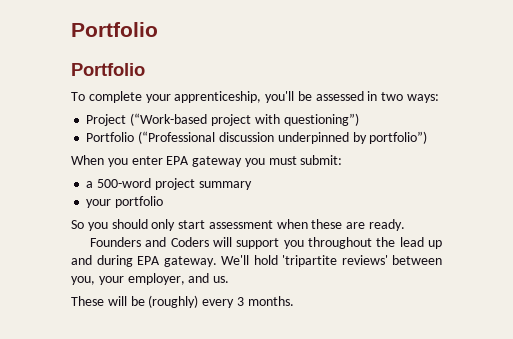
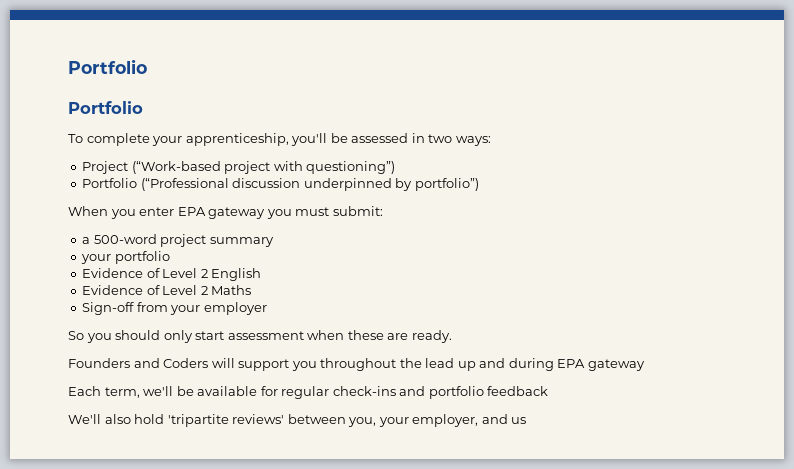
(164, 202) none -> [82,268,262,281] [82,285,252,295] [82,302,267,315] // Evidence of Level 2 English // Evidence of Level 2 Maths // Sign-off from your employer
[163,255,249,267] gateway. We'll -> [587,359,645,371] [68,386,549,399] [68,414,131,424] gateway // Each term, we'll be available for regular check-ins and portfolio feedback // We'll also
[213,276,230,283] [71,295,294,308] us. // These will be (roughly) every 3 months. -> [511,417,527,424] us

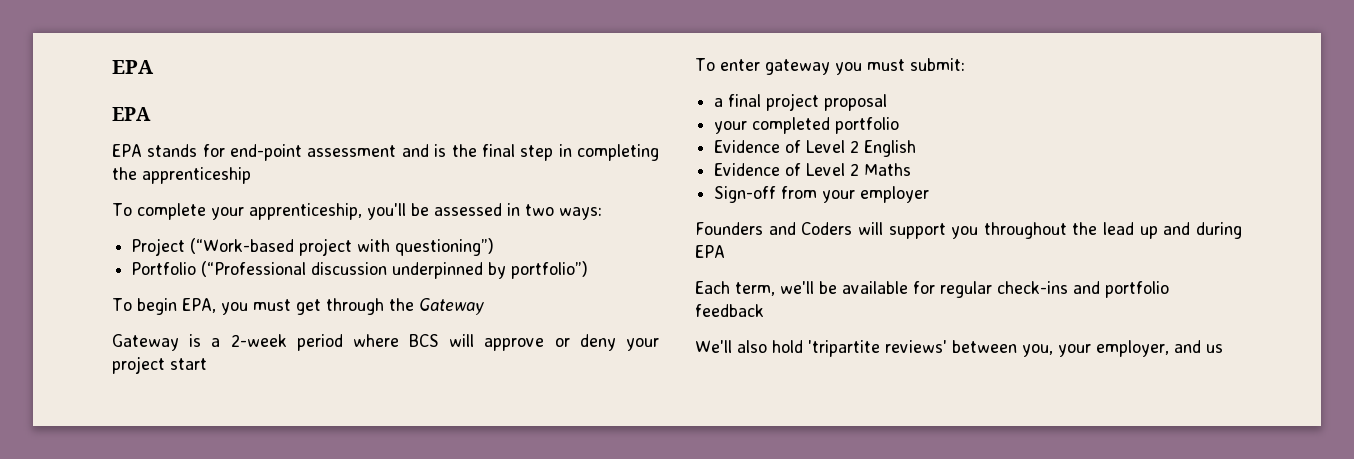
[68,59,147,74] [68,101,143,114] Portfolio // Portfolio -> [112,60,154,74] [112,107,151,121] [112,144,659,161] [112,167,251,184] EPA // EPA // EPA stands for end-point assessment and is the final step in completing the apprenticeship
[68,206,206,219] When you enter EPA -> [112,298,484,315] [112,334,659,351] [112,356,207,374] [695,58,760,71] To begin EPA, you must get through the Gateway // Gateway is a 2-week period where BCS will approve or deny your project start // To enter
[93,234,274,247] [81,254,112,264] 500-word project summary // your -> [728,93,888,111] [714,117,831,134] final project proposal // your completed
[68,330,452,343] // So you should only start assessment when these are ready. -> (930, 194) none
[587,359,645,371] gateway -> (725, 251) none

